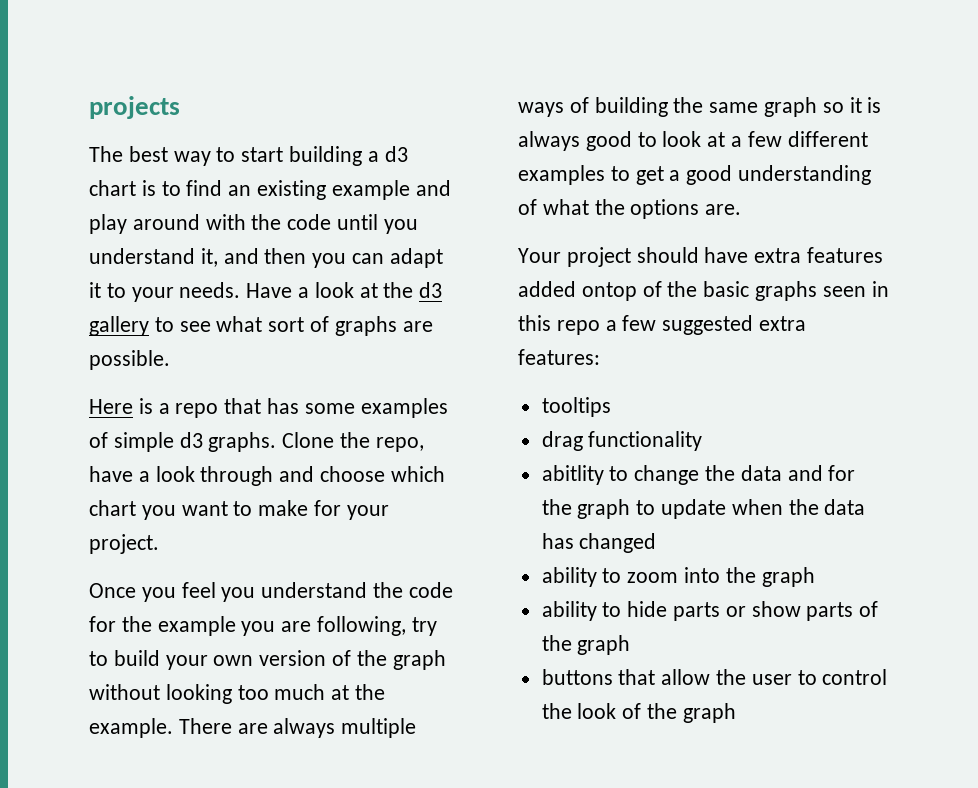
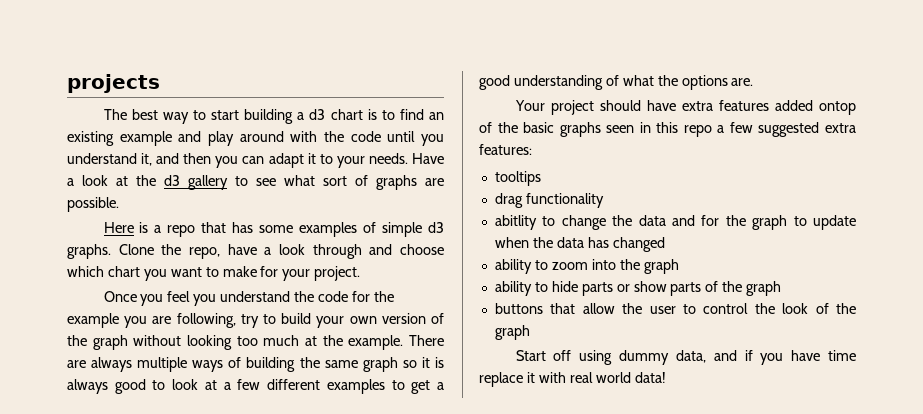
(736, 713) none -> [515,350,856,365] [479,372,666,387] // Start off using dummy data, and if you have time replace it with real world data!

